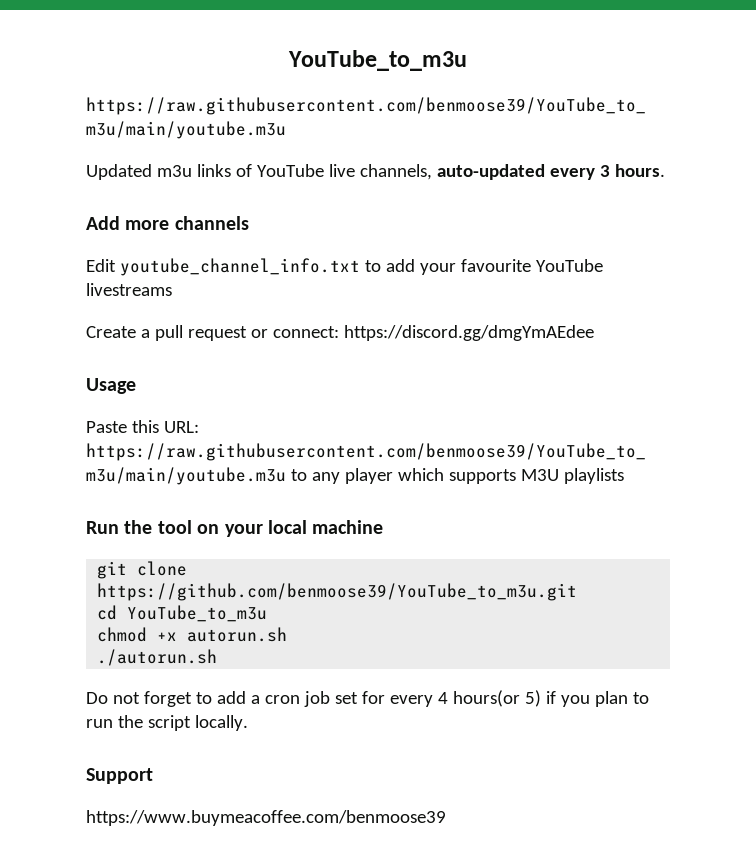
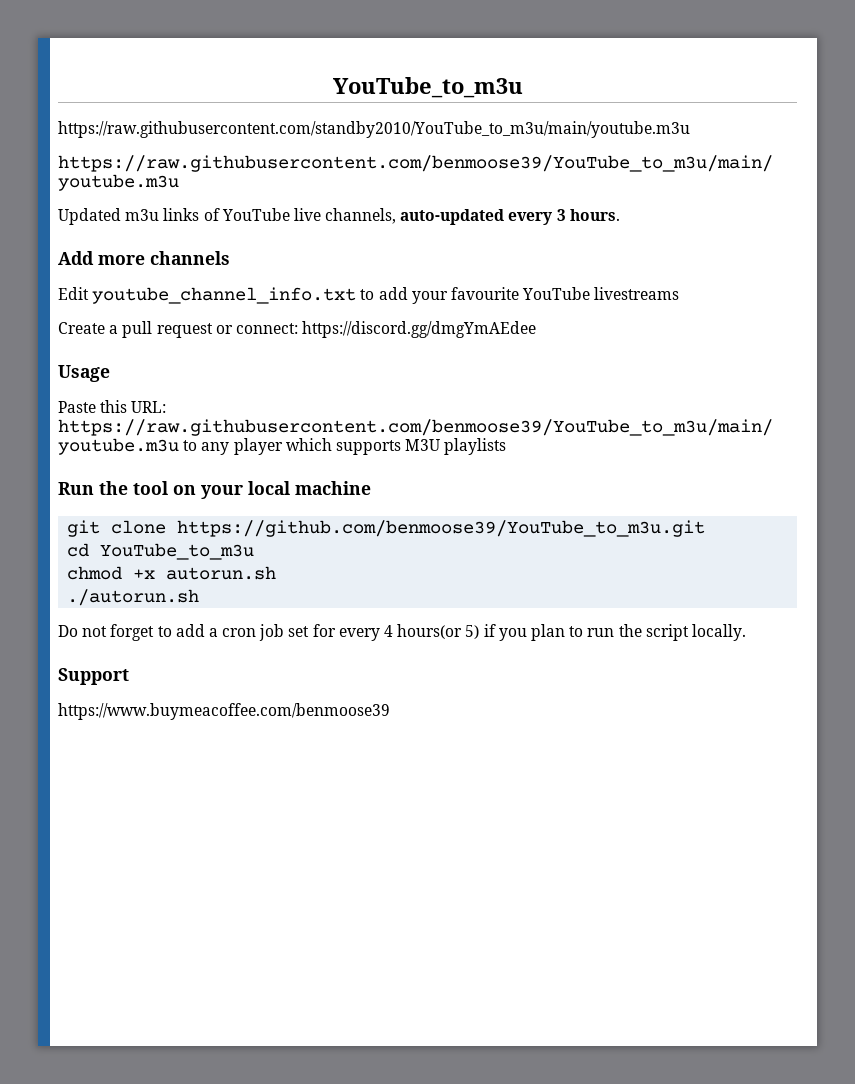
[288,50,467,71] YouTube_to_m3u -> [332,77,523,98] [58,121,690,138] YouTube_to_m3u // https://raw.githubusercontent.com/standby2010/YouTube_to_m3u/main/youtube.m3u

